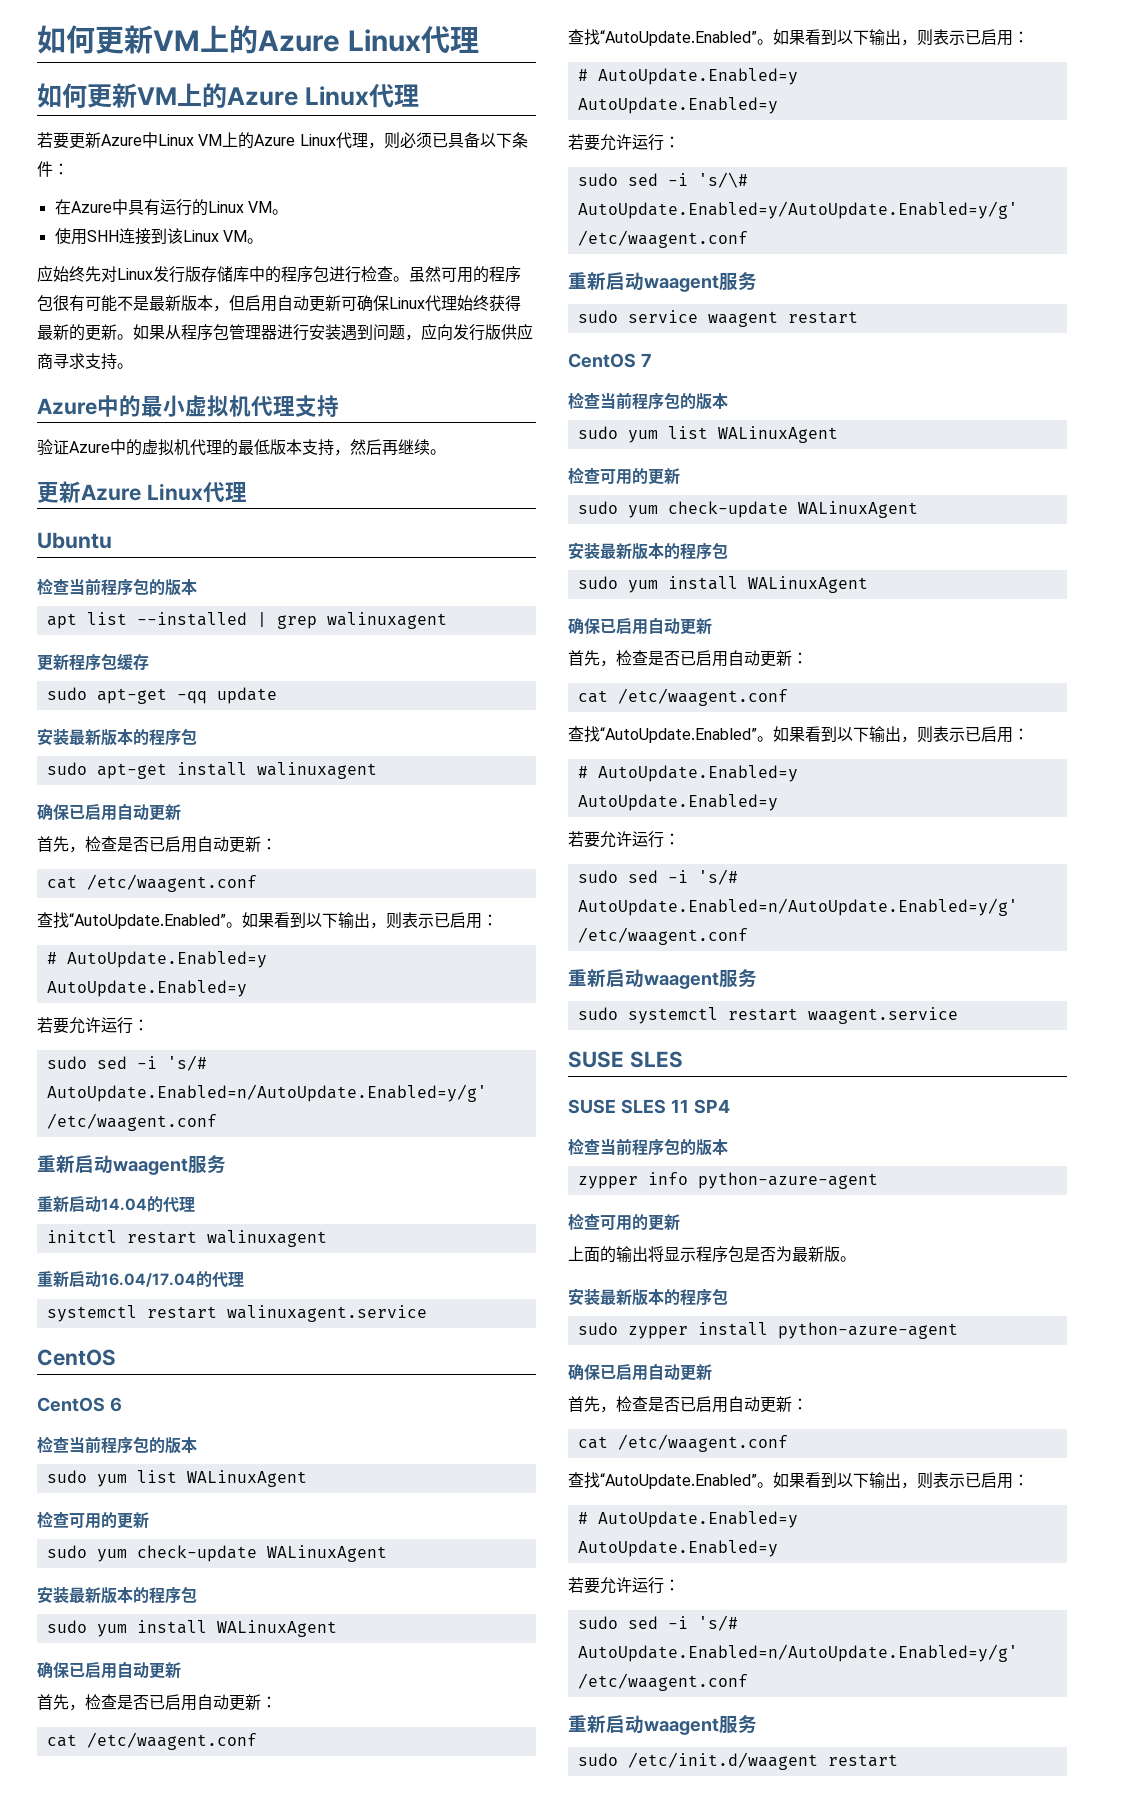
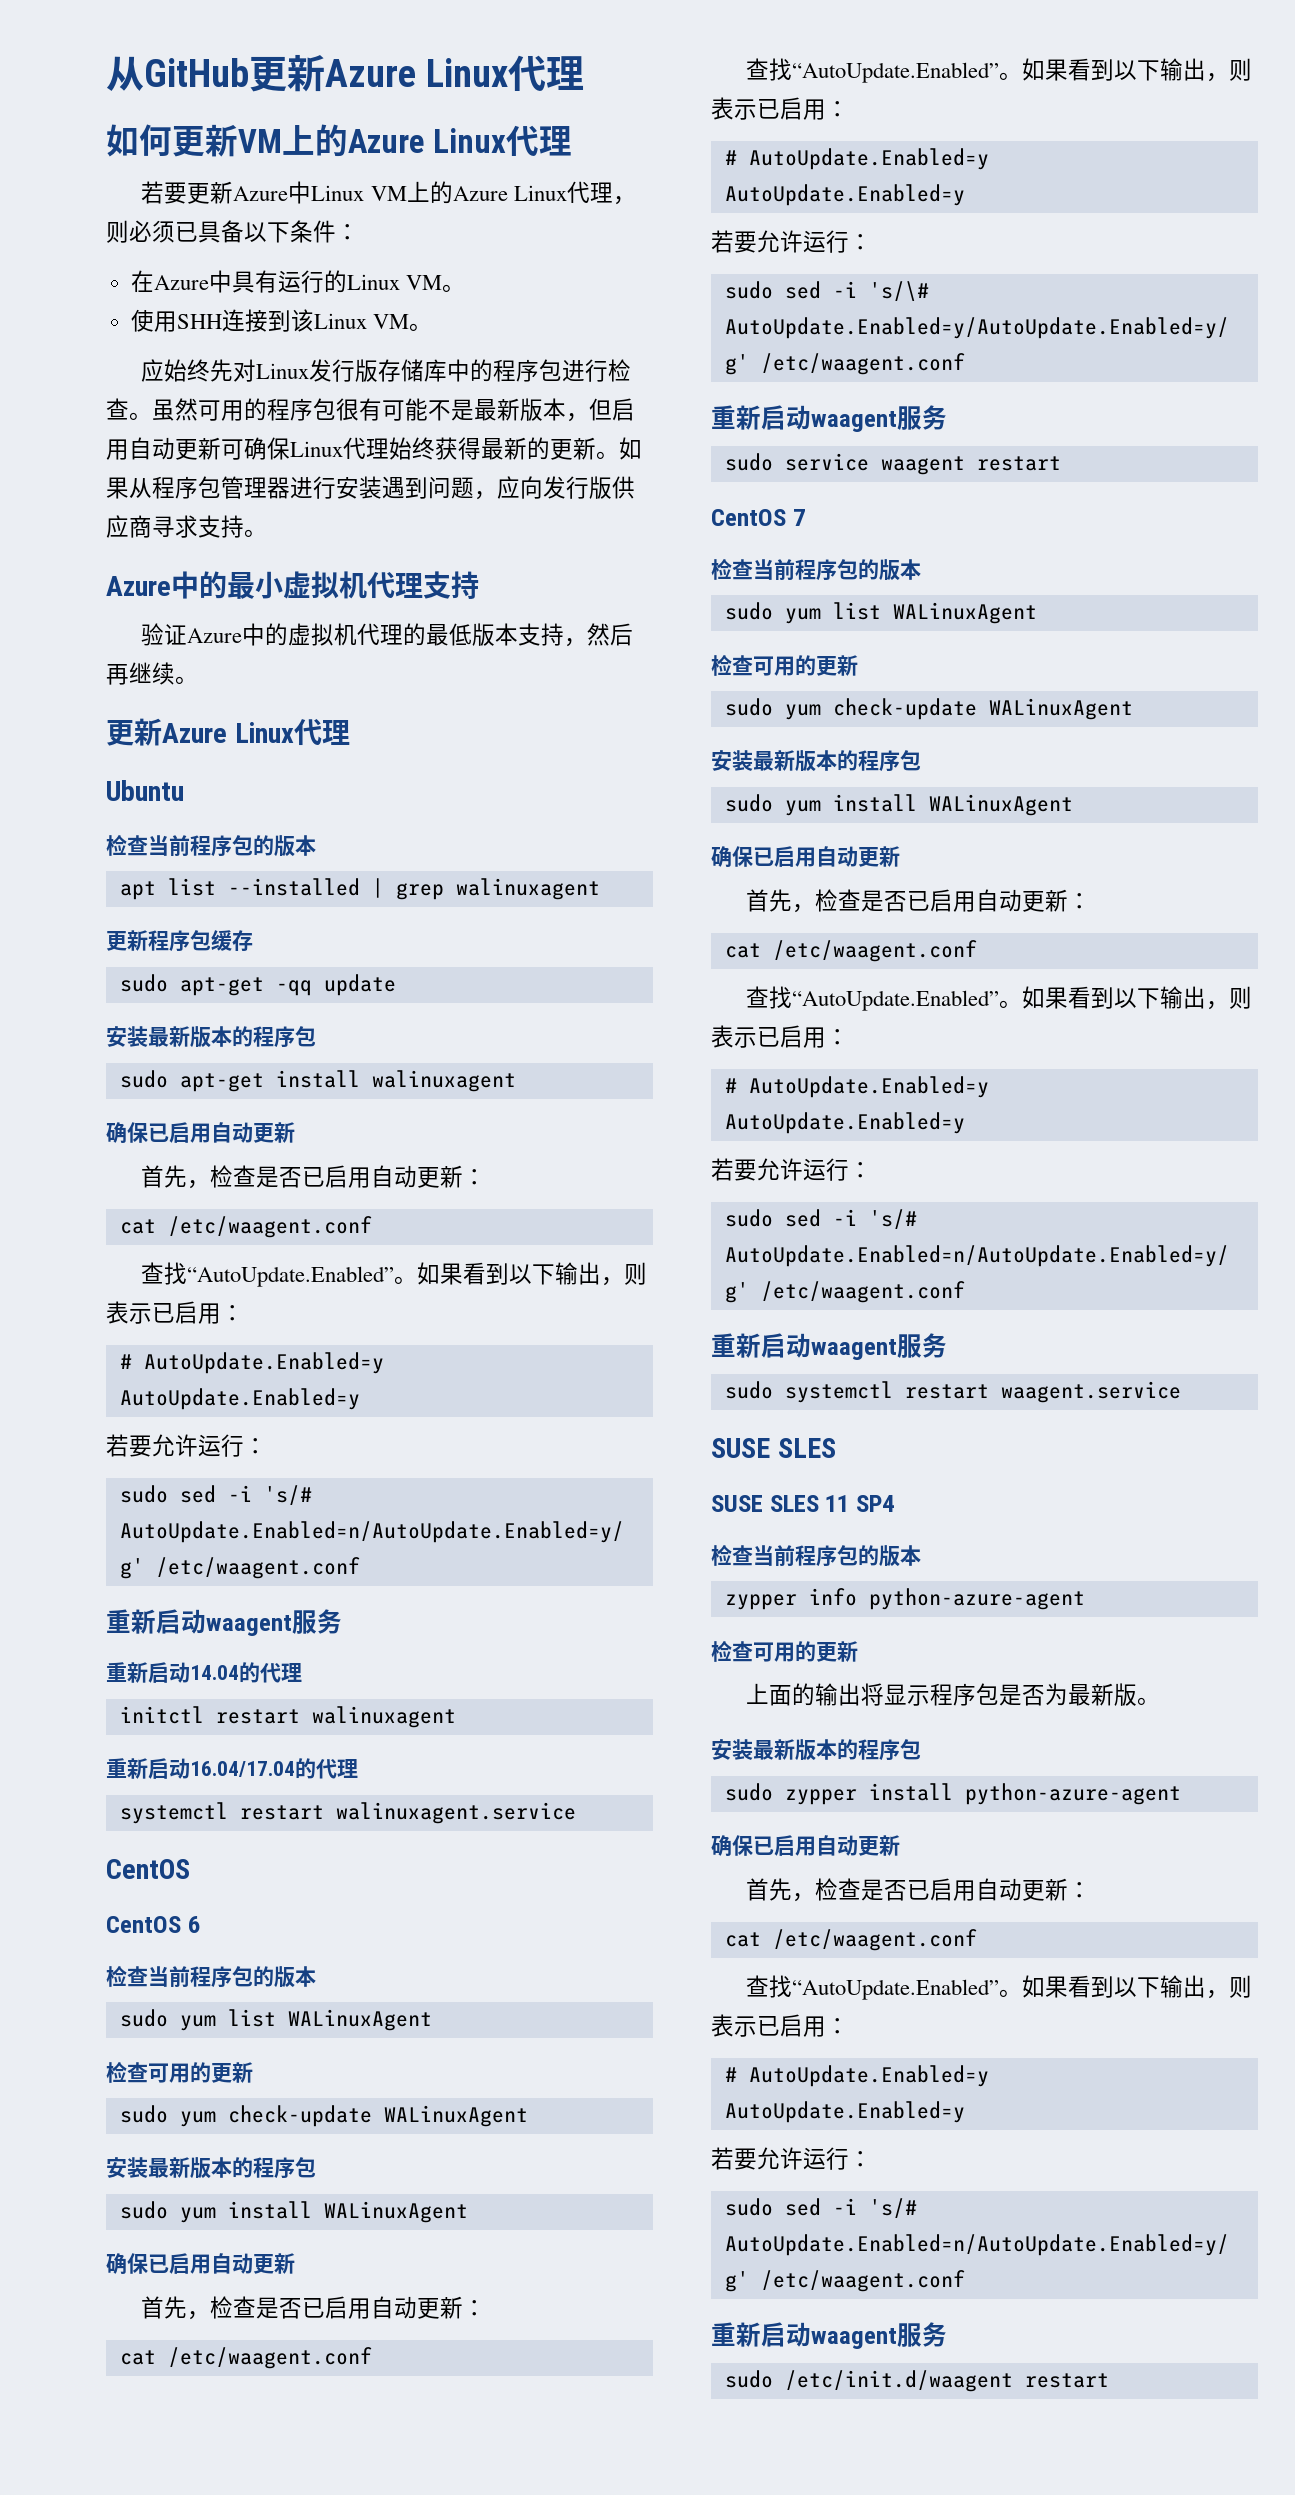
[37,25,258,54] 如何更新VM上的 -> [106,54,325,92] 从GitHub更新

